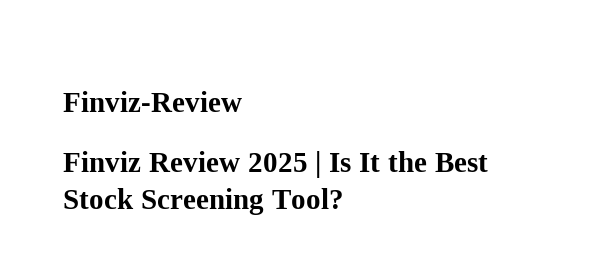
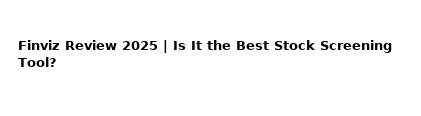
[63,91,242,112] Finviz-Review // -> (18, 45) none

